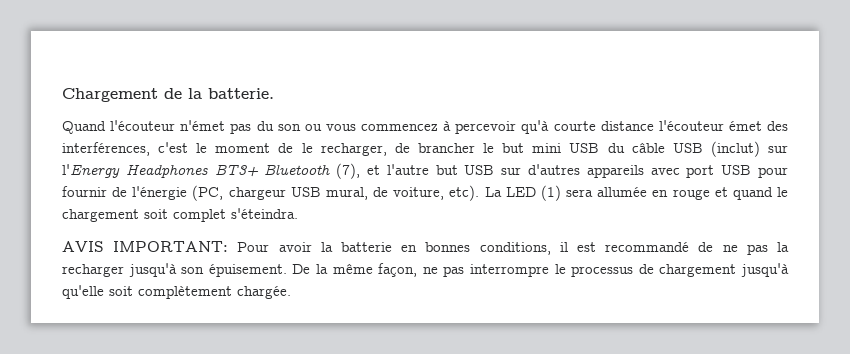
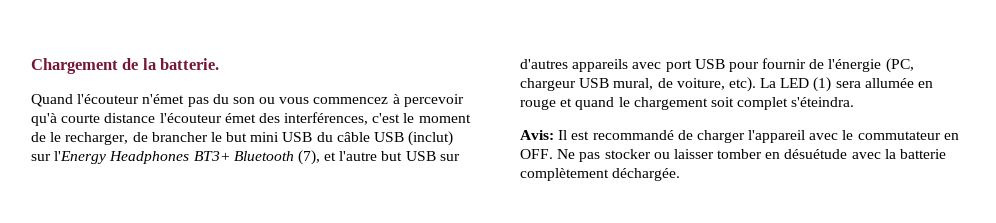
[62,241,790,255] [62,263,790,277] [62,285,291,299] AVIS IMPORTANT: Pour avoir la batterie en bonnes conditions, il est recommandé de ne pas la recharger jusqu'à son épuisement. De la même façon, ne pas interrompre le processus de chargement jusqu'à qu'elle soit complètement chargée. -> [520,130,959,143] [520,149,947,162] [520,168,681,181] Avis: Il est recommandé de charger l'appareil avec le commutateur en OFF. Ne pas stocker ou laisser tomber en désuétude avec la batterie complètement déchargée.

